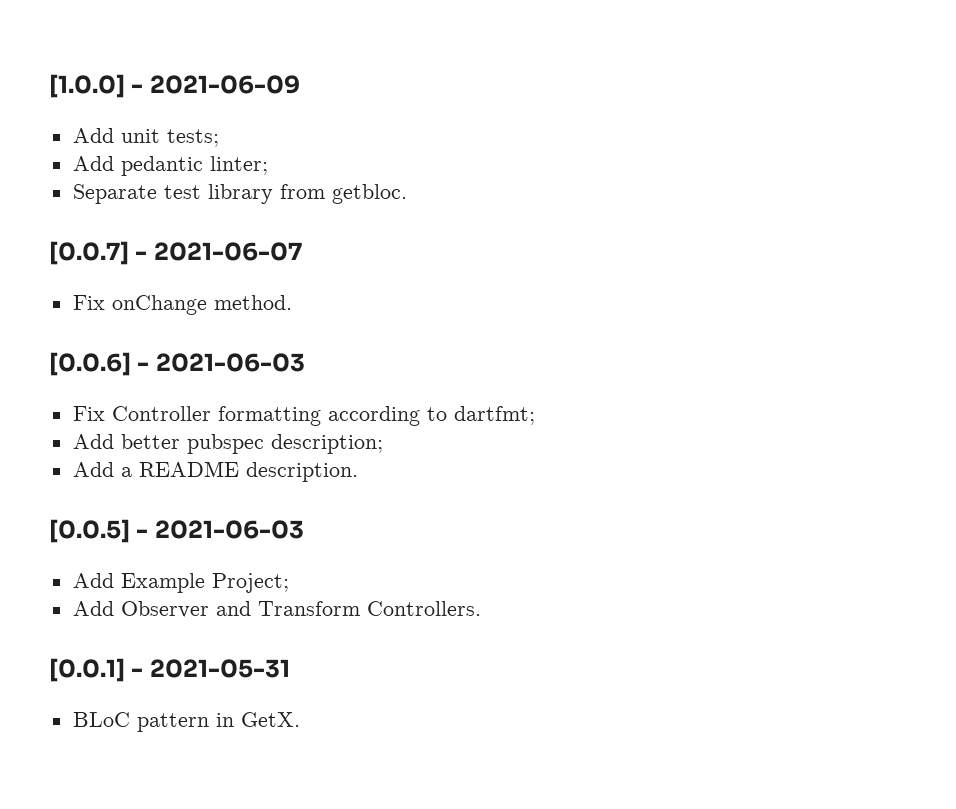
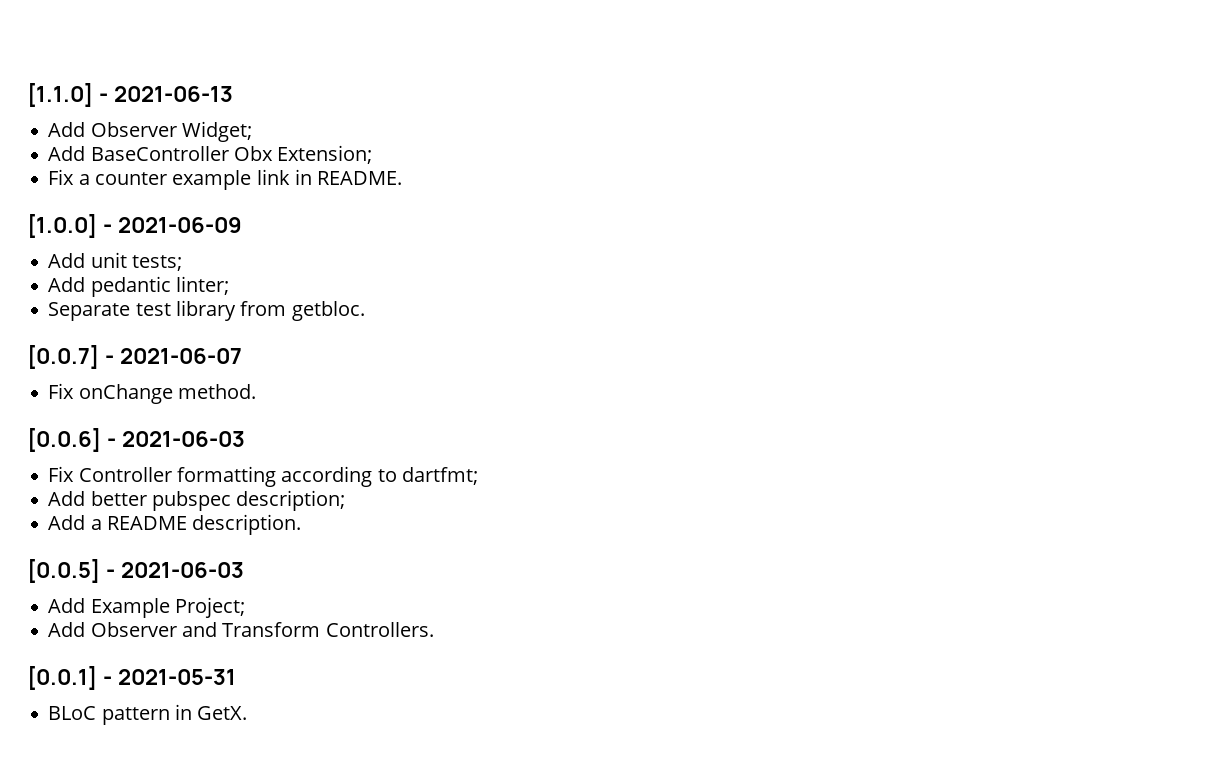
(49, 86) none -> [27,83,233,107] [48,121,252,142] [48,145,373,164] [48,169,403,190] [1.1.0] - 2021-06-13 // Add Observer Widget; // Add BaseController Obx Extension; // Fix a counter example link in README. //

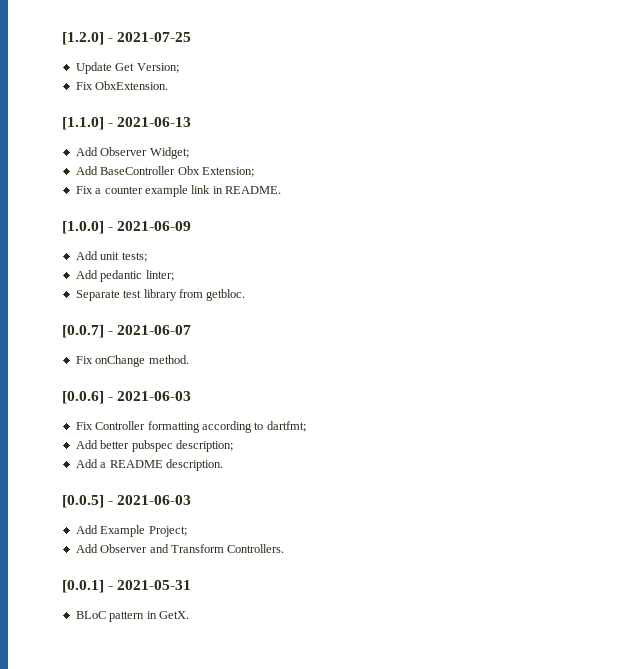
(27, 95) none -> [62,32,192,45] [75,62,179,74] [75,81,169,90] [1.2.0] - 2021-07-25 // Update Get Version; // Fix ObxExtension. //

